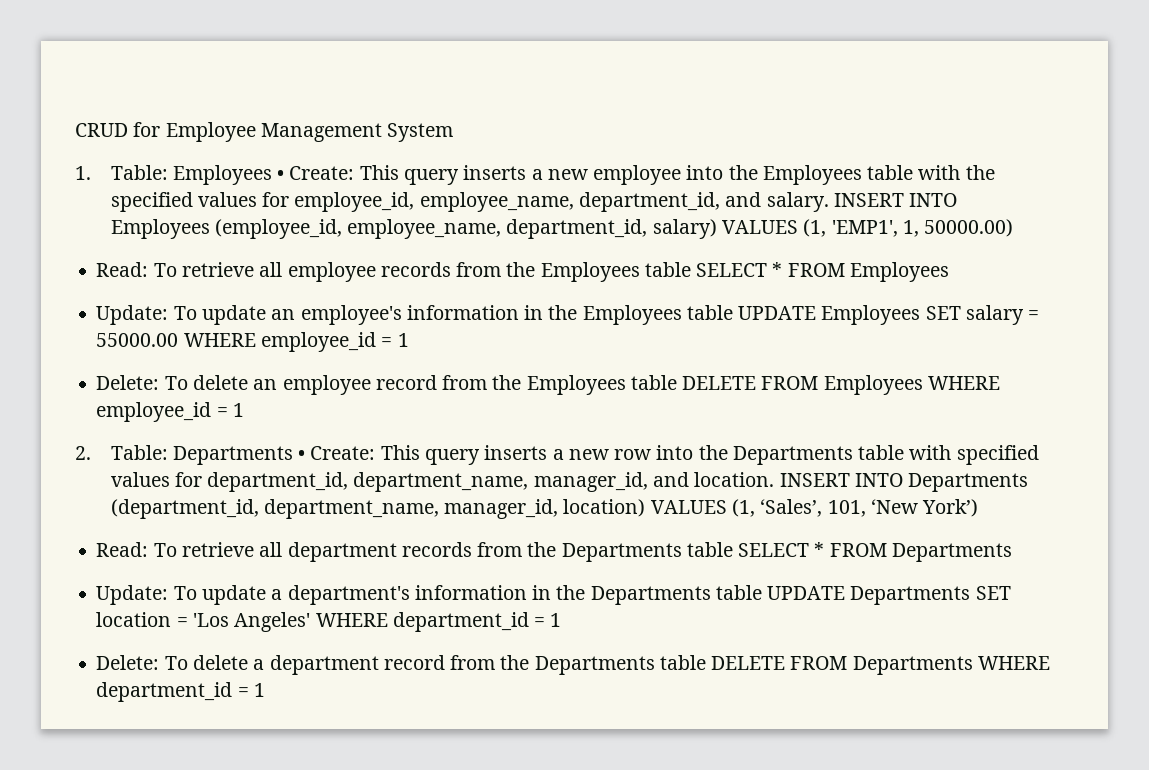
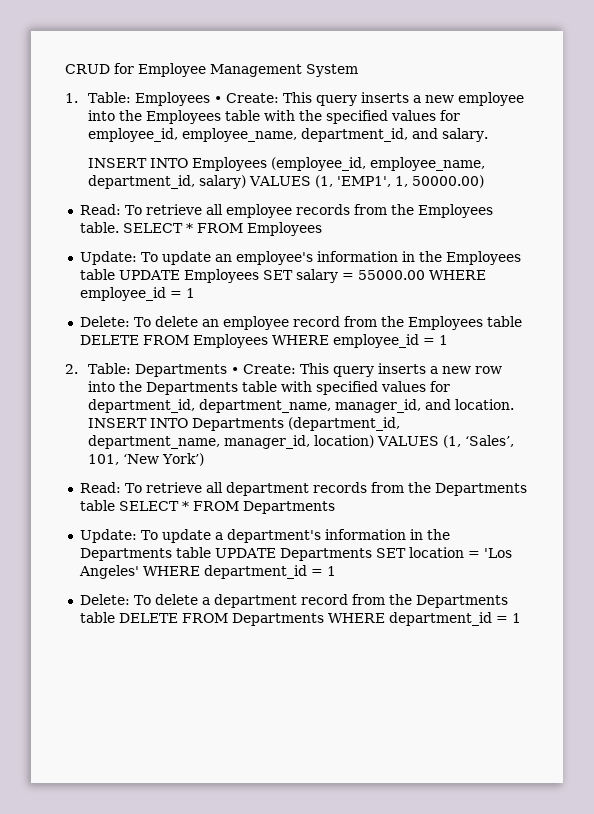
(829, 202) none -> (488, 135) //
[644,262,691,277] table -> [79,222,119,233] table.

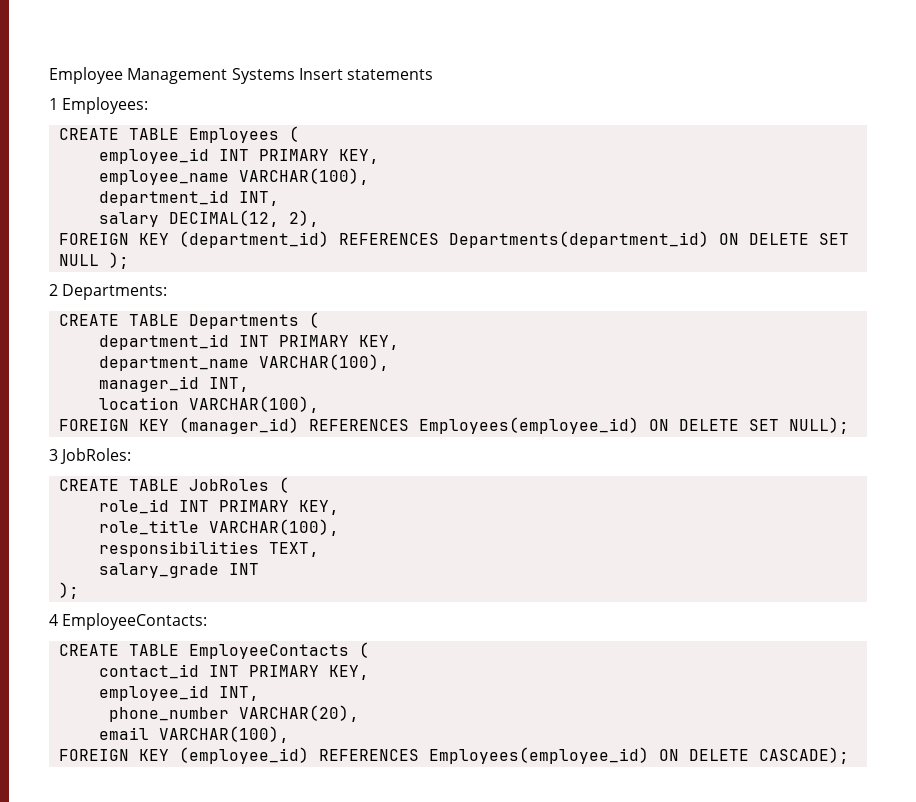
[65,63,358,77] [65,92,524,106] [87,110,460,124] [87,128,488,142] [87,157,485,171] [87,175,484,189] [79,204,493,218] [79,222,322,236] [79,251,521,265] [79,269,486,283] [79,287,195,301] [79,316,522,330] [79,334,448,348] [65,363,502,377] [87,381,450,395] [87,399,514,413] [87,417,400,431] [87,435,514,449] [87,453,204,466] [79,482,527,496] [79,500,335,514] [79,529,450,543] [79,547,512,561] [78,565,336,579] [79,594,508,608] [79,612,521,626] CRUD for Employee Management System // 1. Table: Employees • Create: This query inserts a new employee into the Employees table with the specified values for employee_id, employee_name, department_id, and salary. // INSERT INTO Employees (employee_id, employee_name, department_id, salary) VALUES (1, 'EMP1', 1, 50000.00) // Read: To retrieve all employee records from the Employees table. SELECT * FROM Employees // Update: To update an employee's information in the Employees table UPDATE Employees SET salary = 55000.00 WHERE employee_id = 1 // Delete: To delete an employee record from the Employees table DELETE FROM Employees WHERE employee_id = 1 // 2. Table: Departments • Create: This query inserts a new row into the Departments table with specified values for department_id, department_name, manager_id, and location. INSERT INTO Departments (department_id, department_name, manager_id, location) VALUES (1, ‘Sales’, 101, ‘New York’) // Read: To retrieve all department records from the Departments table SELECT * FROM Departments // Update: To update a department's information in the Departments table UPDATE Departments SET location = 'Los Angeles' WHERE department_id = 1 // Delete: To delete a department record from the Departments table DELETE FROM Departments WHERE department_id = 1 -> [49,67,434,84] [49,97,149,114] [58,126,299,143] [98,148,379,164] [98,168,369,185] [98,190,279,206] [98,210,319,227] [58,231,849,248] [58,252,129,269] [49,284,168,300] [58,312,319,329] [98,334,399,350] [98,354,389,371] [98,376,249,392] [98,396,319,413] [58,417,849,434] [49,448,132,464] [58,477,289,493] [98,499,339,515] [98,519,339,536] [98,541,319,557] [98,563,259,578] [58,582,79,599] [49,613,208,630] [58,642,369,659] [98,664,369,680] [98,685,259,701] [108,705,359,722] [98,726,289,743] [58,747,849,764] Employee Management Systems Insert statements // 1 Employees: // CREATE TABLE Employees ( // employee_id INT PRIMARY KEY, // employee_name VARCHAR(100), // department_id INT, // salary DECIMAL(12, 2), // FOREIGN KEY (department_id) REFERENCES Departments(department_id) ON DELETE SET NULL ); // 2 Departments: // CREATE TABLE Departments ( // department_id INT PRIMARY KEY, // department_name VARCHAR(100), // manager_id INT, // location VARCHAR(100), // FOREIGN KEY (manager_id) REFERENCES Employees(employee_id) ON DELETE SET NULL); // 3 JobRoles: // CREATE TABLE JobRoles ( // role_id INT PRIMARY KEY, // role_title VARCHAR(100), // responsibilities TEXT, // salary_grade INT // ); // 4 EmployeeContacts: // CREATE TABLE EmployeeContacts ( // contact_id INT PRIMARY KEY, // employee_id INT, // phone_number VARCHAR(20), // email VARCHAR(100), // FOREIGN KEY (employee_id) REFERENCES Employees(employee_id) ON DELETE CASCADE);

